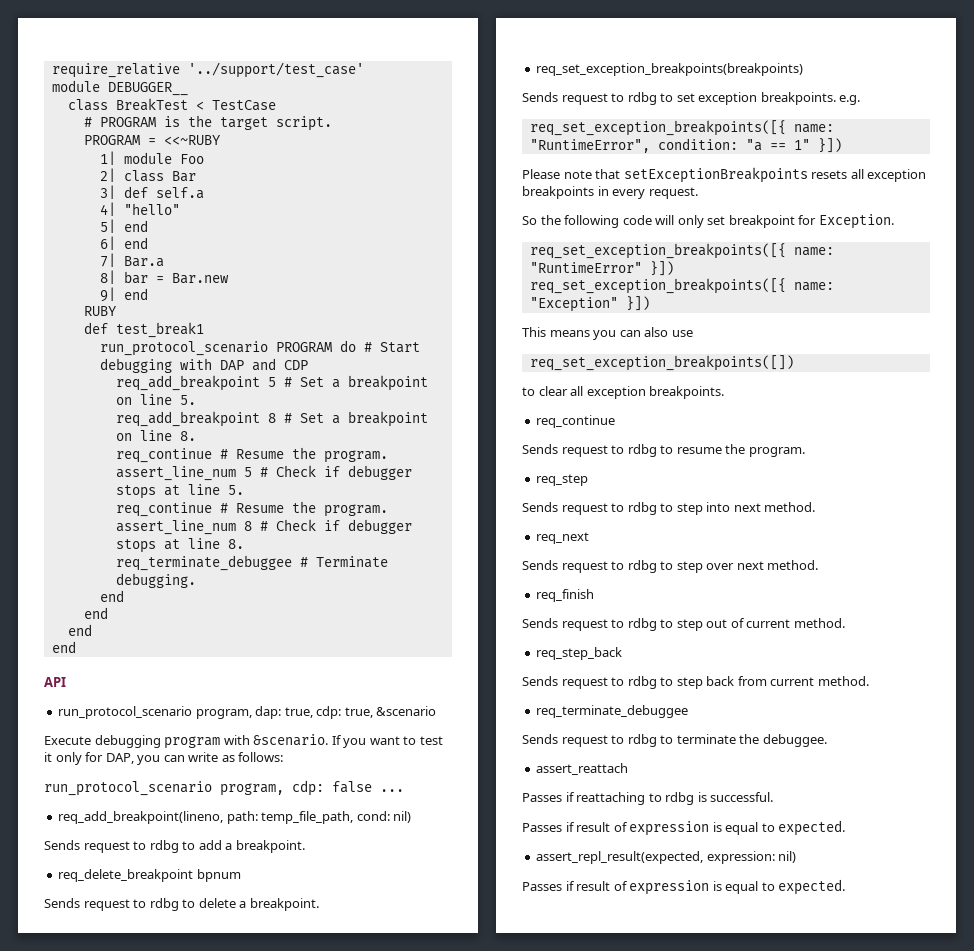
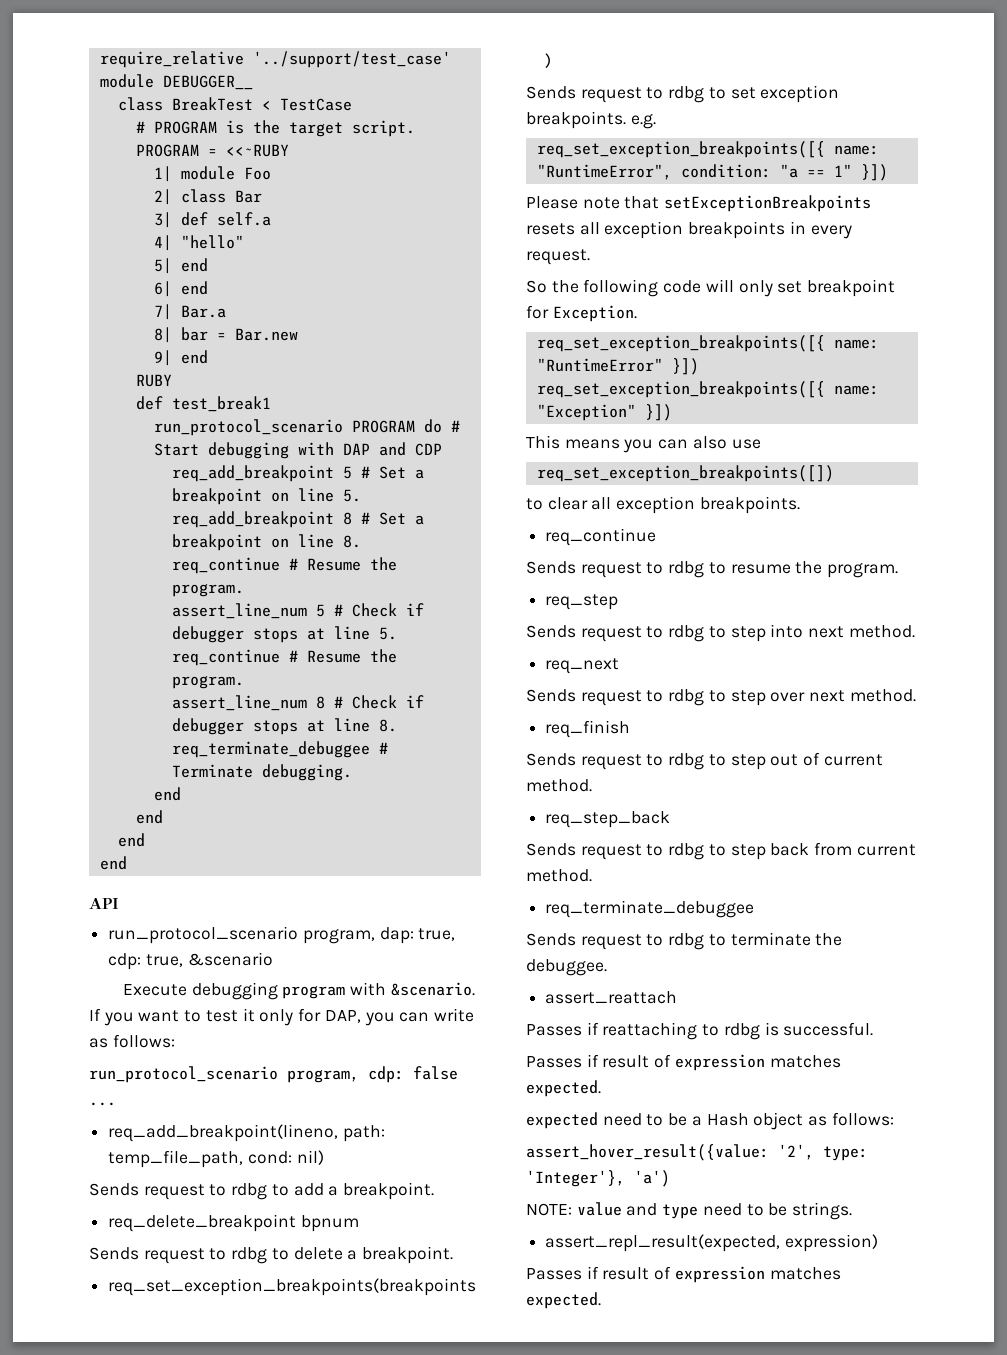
[712,820,846,836] is equal to expected. -> [769,1055,841,1068] [526,1080,601,1097] [526,1112,894,1130] [526,1144,868,1161] [526,1170,670,1187] [526,1202,853,1220] matches expected. // expected need to be a Hash object as follows: // assert_hover_result({value: '2', type: 'Integer'}, 'a') // NOTE: value and type need to be strings.
[706,851,797,864] [522,880,775,895] expression: nil) // Passes if result of expression is equal to -> [784,1234,878,1252] [526,1266,841,1283] expression) // Passes if result of expression matches

